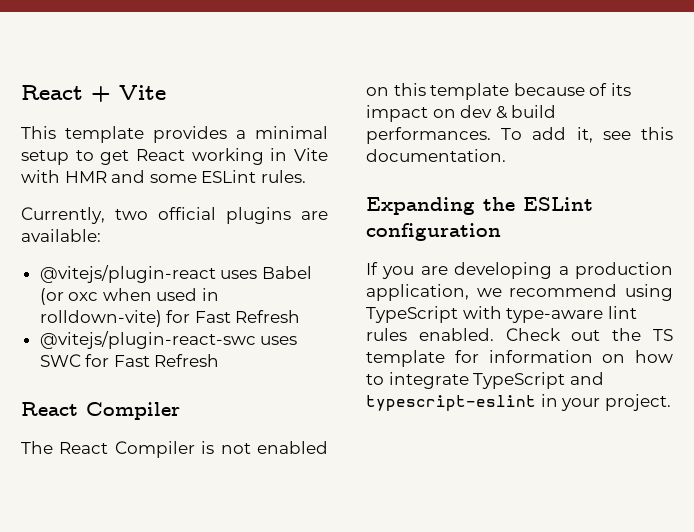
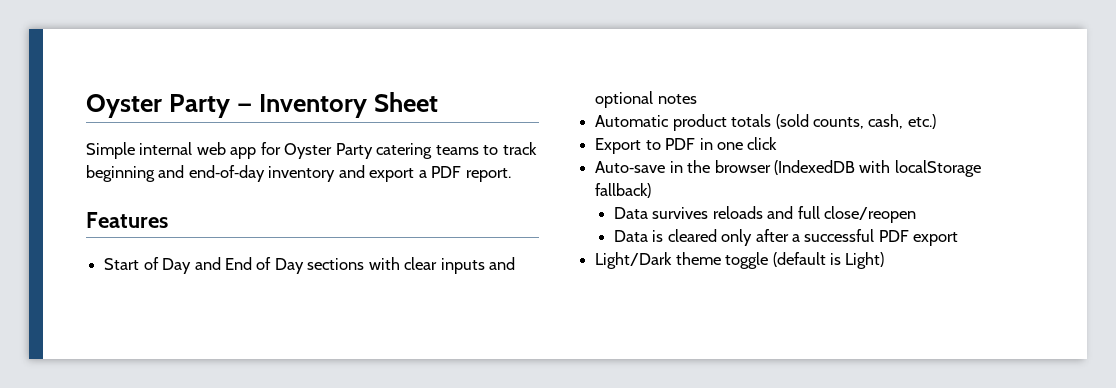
[21,85,166,102] [21,126,328,143] [21,148,328,165] [21,170,306,183] [21,207,328,224] [21,229,101,242] [39,265,312,283] [39,288,220,305] [39,310,301,327] [39,331,298,349] [39,354,220,367] [21,402,180,420] [21,441,328,458] [366,83,631,100] [366,105,557,122] [366,127,673,144] [366,149,506,162] [366,197,593,215] [366,223,501,241] [366,262,673,279] [366,284,673,301] [366,306,637,323] [366,328,673,341] [366,350,673,367] [366,372,604,389] [366,394,671,411] React + Vite // This template provides a minimal setup to get React working in Vite with HMR and some ESLint rules. // Currently, two official plugins are available: // @vitejs/plugin-react uses Babel (or oxc when used in rolldown-vite) for Fast Refresh // @vitejs/plugin-react-swc uses SWC for Fast Refresh // React Compiler // The React Compiler is not enabled on this template because of its impact on dev & build performances. To add it, see this documentation. // Expanding the ESLint configuration // If you are developing a production application, we recommend using TypeScript with type-aware lint rules enabled. Check out the TS template for information on how to integrate TypeScript and typescript-eslint in your project. -> [86,92,439,118] [86,142,537,159] [86,165,511,182] [86,212,168,228] [104,257,516,274] [595,91,697,108] [595,114,936,131] [595,137,778,154] [595,160,981,177] [595,183,652,198] [613,206,916,223] [613,229,959,246] [595,252,885,269] Oyster Party — Inventory Sheet // Simple internal web app for Oyster Party catering teams to track beginning and end‑of‑day inventory and export a PDF report. // Features // Start of Day and End of Day sections with clear inputs and optional notes // Automatic product totals (sold counts, cash, etc.) // Export to PDF in one click // Auto‑save in the browser (IndexedDB with localStorage fallback) // Data survives reloads and full close/reopen // Data is cleared only after a successful PDF export // Light/Dark theme toggle (default is Light)

